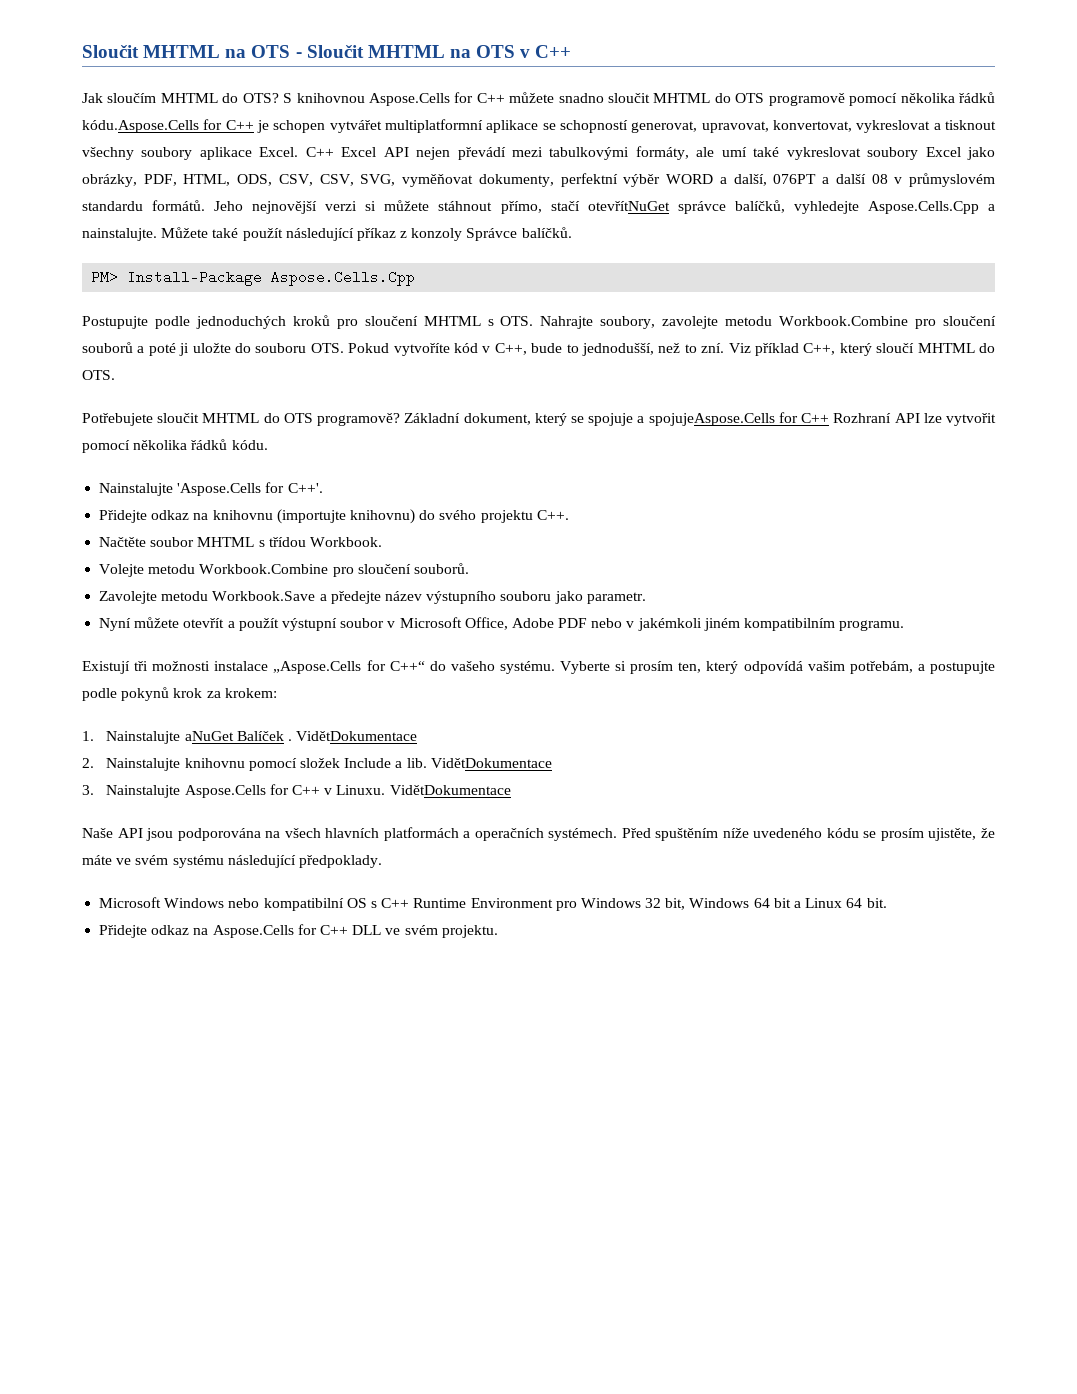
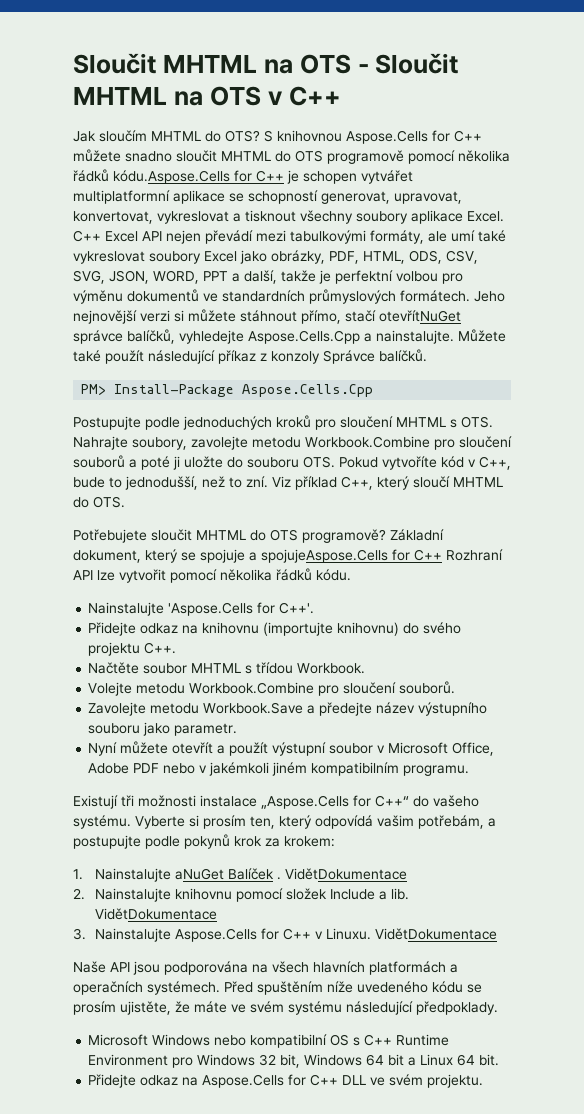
[319,173,995,187] [82,200,206,211] CSV, SVG, vyměňovat dokumenty, perfektní výběr WORD a další, 076PT a další 08 v průmyslovém standardu formátů. -> [73,270,463,284] [73,289,470,304] SVG, JSON, WORD, PPT a další, takže je perfektní volbou pro výměnu dokumentů ve standardních průmyslových formátech.

